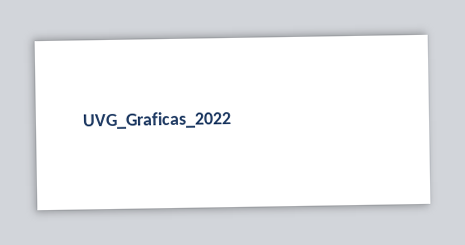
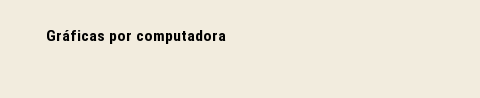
[82,111,232,130] UVG_Graficas_2022 -> [46,30,227,44] Gráficas por computadora

